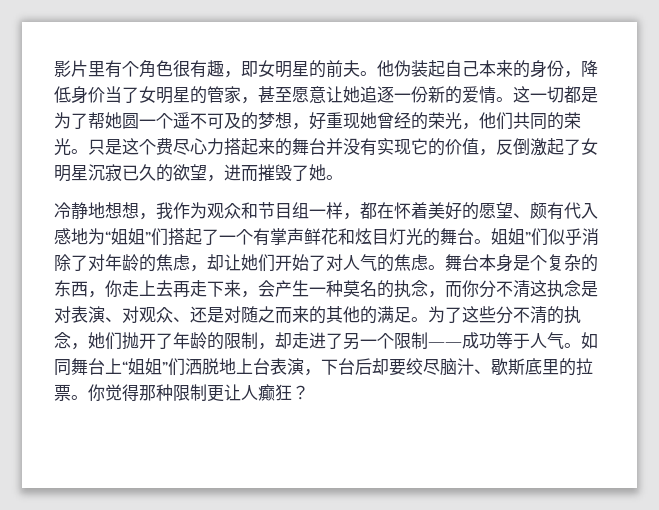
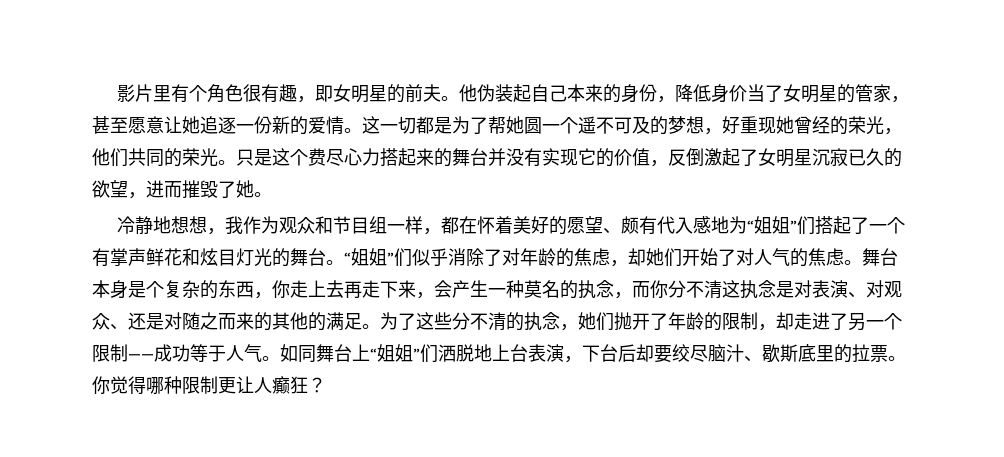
(491, 241) none -> [344,252,351,264] “
[224,254,241,271] 让 -> (646, 257) none
[139,384,156,401] 那 -> [146,376,164,395] 哪

